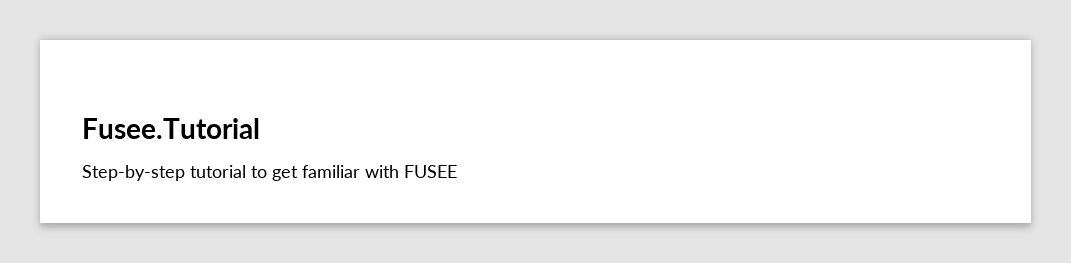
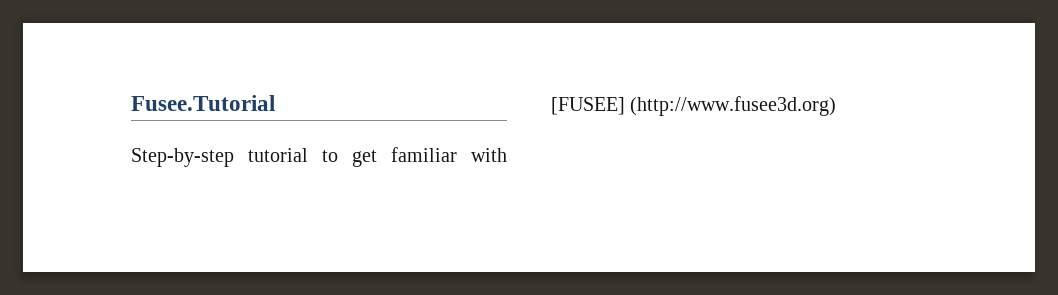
[404,165,457,178] FUSEE -> [551,96,837,116] [FUSEE] (http://www.fusee3d.org)

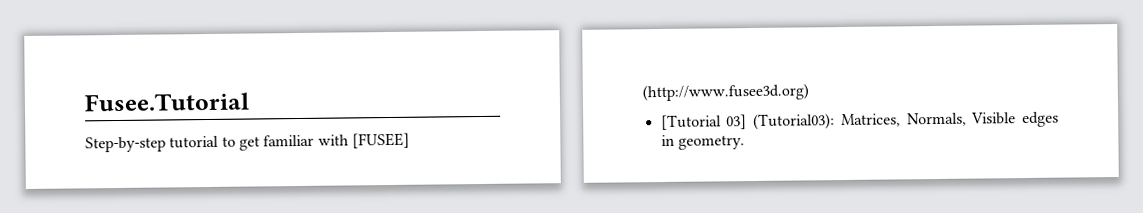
(837, 106) none -> [660,111,1059,131] [660,134,745,150] // [Tutorial 03] (Tutorial03): Matrices, Normals, Visible edges in geometry.

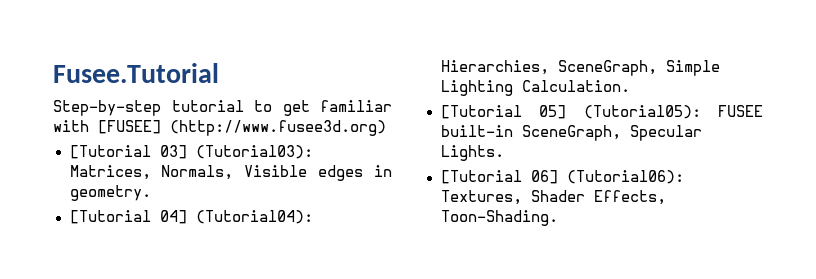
(745, 142) none -> [69,210,313,224] [440,60,720,76] [440,80,630,96] [440,105,763,119] [440,125,702,141] [440,145,504,161] [440,170,684,184] [440,190,666,205] [440,210,558,226] // [Tutorial 04] (Tutorial04): Hierarchies, SceneGraph, Simple Lighting Calculation. // [Tutorial 05] (Tutorial05): FUSEE built-in SceneGraph, Specular Lights. // [Tutorial 06] (Tutorial06): Textures, Shader Effects, Toon-Shading.

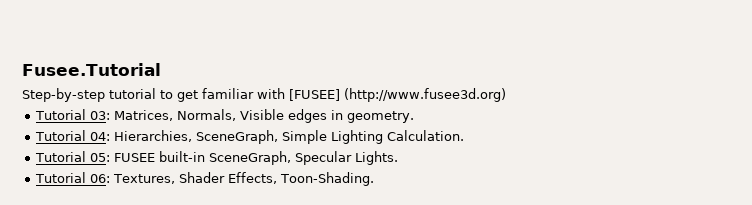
[69,145,313,159] [Tutorial 03] (Tutorial03): -> [35,109,111,120] Tutorial 03:
[69,210,313,224] [Tutorial 04] (Tutorial04): -> [35,130,111,141] Tutorial 04:
[440,105,701,119] [Tutorial 05] (Tutorial05): -> [35,151,111,162] Tutorial 05:
[440,170,684,184] [Tutorial 06] (Tutorial06): -> [35,172,111,183] Tutorial 06:

